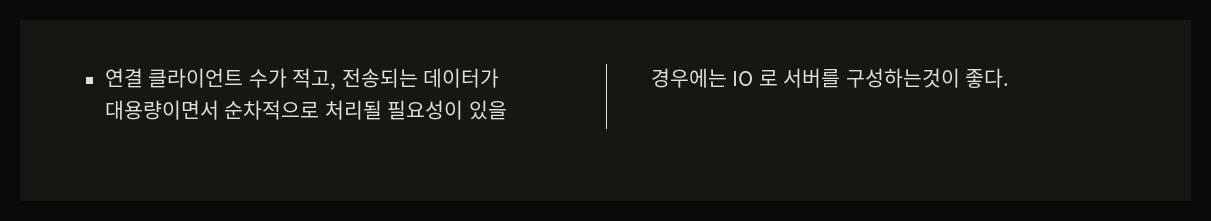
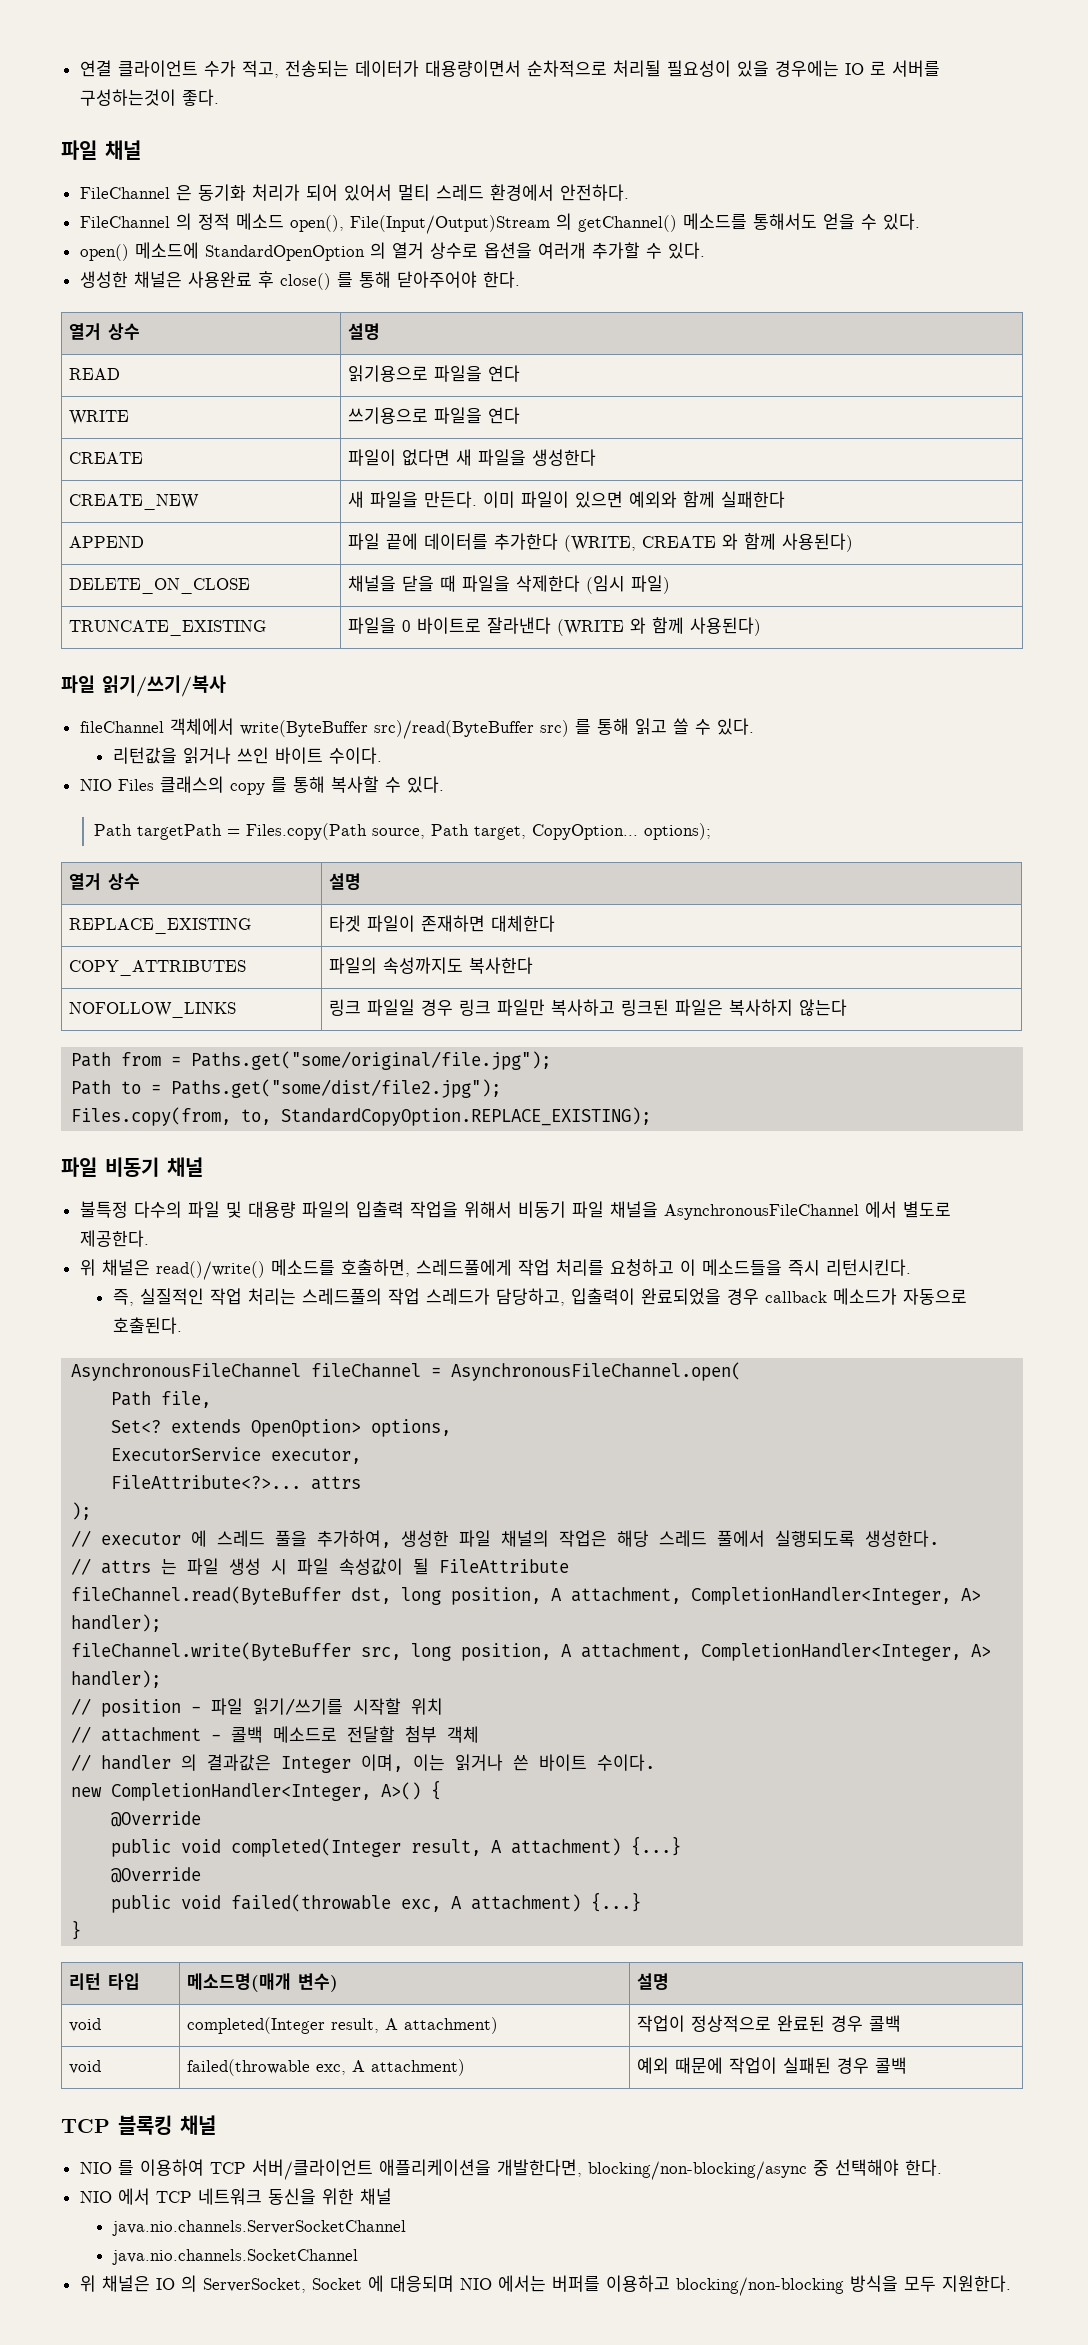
(1010, 78) none -> [61,140,141,160] [79,184,629,201] [79,213,920,234] [79,242,705,261] [79,271,520,290] [68,323,140,340] [347,323,380,340] [68,368,120,380] [347,365,520,382] [68,410,129,425] [347,407,520,424] [68,452,143,464] [347,449,596,466] [68,494,199,510] [347,491,785,508] [68,536,144,548] [347,533,853,552] [68,578,250,594] [347,575,670,594] [68,620,266,636] [347,617,761,636] [61,675,226,697] [79,718,754,739] [112,747,382,764] [79,776,444,795] [93,823,711,840] [68,873,140,890] [328,873,361,890] [68,918,251,934] [328,915,555,932] [68,960,246,976] [328,957,533,974] [68,1002,236,1018] [328,999,847,1016] [71,1051,552,1070] [71,1079,502,1098] [71,1107,652,1126] [61,1157,203,1177] [79,1201,951,1220] [79,1230,149,1247] [79,1259,911,1280] [112,1288,967,1306] [112,1317,182,1334] [71,1362,742,1381] [111,1391,212,1408] [111,1419,452,1437] [111,1447,362,1464] [111,1475,362,1490] [71,1502,92,1520] [71,1530,940,1548] [71,1558,570,1575] [71,1586,982,1605] [71,1614,162,1632] [71,1642,992,1661] [71,1670,162,1688] [71,1698,444,1717] [71,1726,480,1743] [71,1754,656,1773] [71,1780,442,1801] [111,1811,202,1827] [111,1836,682,1857] [111,1867,202,1883] [111,1892,642,1913] [71,1920,82,1940] [68,1973,140,1990] [186,1973,338,1992] [636,1973,669,1990] [68,2018,101,2032] [186,2017,498,2034] [636,2015,901,2032] [68,2060,101,2074] [186,2059,465,2076] [636,2057,907,2074] [61,2115,216,2135] [79,2159,942,2180] [79,2188,392,2205] [111,2220,406,2236] [111,2249,358,2265] [79,2275,1011,2296] // 파일 채널 // FileChannel 은 동기화 처리가 되어 있어서 멀티 스레드 환경에서 안전하다. // FileChannel 의 정적 메소드 open(), File(Input/Output)Stream 의 getChannel() 메소드를 통해서도 얻을 수 있다. // open() 메소드에 StandardOpenOption 의 열거 상수로 옵션을 여러개 추가할 수 있다. // 생성한 채널은 사용완료 후 close() 를 통해 닫아주어야 한다. // 열거 상수 | 설명 // READ | 읽기용으로 파일을 연다 // WRITE | 쓰기용으로 파일을 연다 // CREATE | 파일이 없다면 새 파일을 생성한다 // CREATE_NEW | 새 파일을 만든다. 이미 파일이 있으면 예외와 함께 실패한다 // APPEND | 파일 끝에 데이터를 추가한다 (WRITE, CREATE 와 함께 사용된다) // DELETE_ON_CLOSE | 채널을 닫을 때 파일을 삭제한다 (임시 파일) // TRUNCATE_EXISTING | 파일을 0 바이트로 잘라낸다 (WRITE 와 함께 사용된다) // 파일 읽기/쓰기/복사 // fileChannel 객체에서 write(ByteBuffer src)/read(ByteBuffer src) 를 통해 읽고 쓸 수 있다. // 리턴값을 읽거나 쓰인 바이트 수이다. // NIO Files 클래스의 copy 를 통해 복사할 수 있다. // Path targetPath = Files.copy(Path source, Path target, CopyOption... options); // 열거 상수 | 설명 // REPLACE_EXISTING | 타겟 파일이 존재하면 대체한다 // COPY_ATTRIBUTES | 파일의 속성까지도 복사한다 // NOFOLLOW_LINKS | 링크 파일일 경우 링크 파일만 복사하고 링크된 파일은 복사하지 않는다 // Path from = Paths.get("some/original/file.jpg"); // Path to = Paths.get("some/dist/file2.jpg"); // Files.copy(from, to, StandardCopyOption.REPLACE_EXISTING); // 파일 비동기 채널 // 불특정 다수의 파일 및 대용량 파일의 입출력 작업을 위해서 비동기 파일 채널을 AsynchronousFileChannel 에서 별도로 제공한다. // 위 채널은 read()/write() 메소드를 호출하면, 스레드풀에게 작업 처리를 요청하고 이 메소드들을 즉시 리턴시킨다. // 즉, 실질적인 작업 처리는 스레드풀의 작업 스레드가 담당하고, 입출력이 완료되었을 경우 callback 메소드가 자동으로 호출된다. // AsynchronousFileChannel fileChannel = AsynchronousFileChannel.open( // Path file, // Set<? extends OpenOption> options, // ExecutorService executor, // FileAttribute<?>... attrs // ); // // executor 에 스레드 풀을 추가하여, 생성한 파일 채널의 작업은 해당 스레드 풀에서 실행되도록 생성한다. // // attrs 는 파일 생성 시 파일 속성값이 될 FileAttribute // fileChannel.read(ByteBuffer dst, long position, A attachment, CompletionHandler<Integer, A> handler); // fileChannel.write(ByteBuffer src, long position, A attachment, CompletionHandler<Integer, A> handler); // // position - 파일 읽기/쓰기를 시작할 위치 // // attachment - 콜백 메소드로 전달할 첨부 객체 // // handler 의 결과값은 Integer 이며, 이는 읽거나 쓴 바이트 수이다. // new CompletionHandler<Integer, A>() { // @Override // public void completed(Integer result, A attachment) {...} // @Override // public void failed(throwable exc, A attachment) {...} // } // 리턴 타입 | 메소드명(매개 변수) | 설명 // void | completed(Integer result, A attachment) | 작업이 정상적으로 완료된 경우 콜백 // void | failed(throwable exc, A attachment) | 예외 때문에 작업이 실패된 경우 콜백 // TCP 블록킹 채널 // NIO 를 이용하여 TCP 서버/클라이언트 애플리케이션을 개발한다면, blocking/non-blocking/async 중 선택해야 한다. // NIO 에서 TCP 네트워크 동신을 위한 채널 // java.nio.channels.ServerSocketChannel // java.nio.channels.SocketChannel // 위 채널은 IO 의 ServerSocket, Socket 에 대응되며 NIO 에서는 버퍼를 이용하고 blocking/non-blocking 방식을 모두 지원한다.

